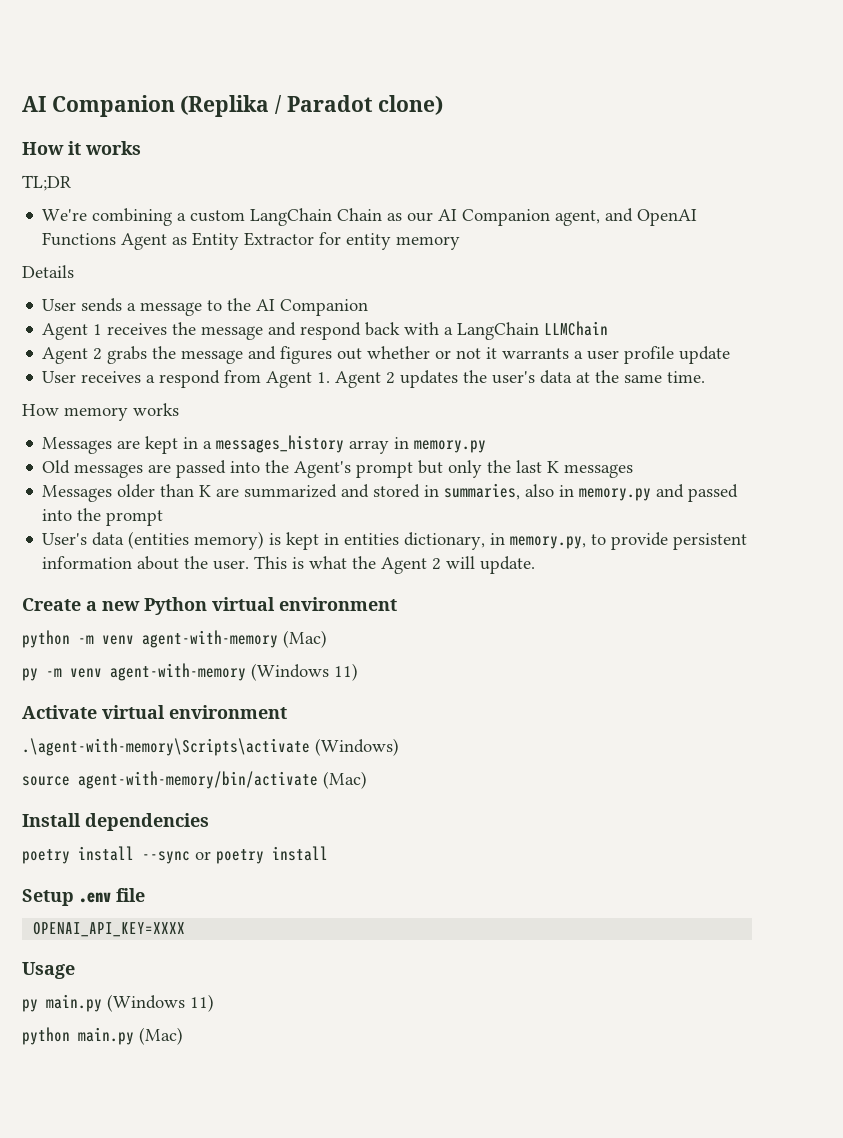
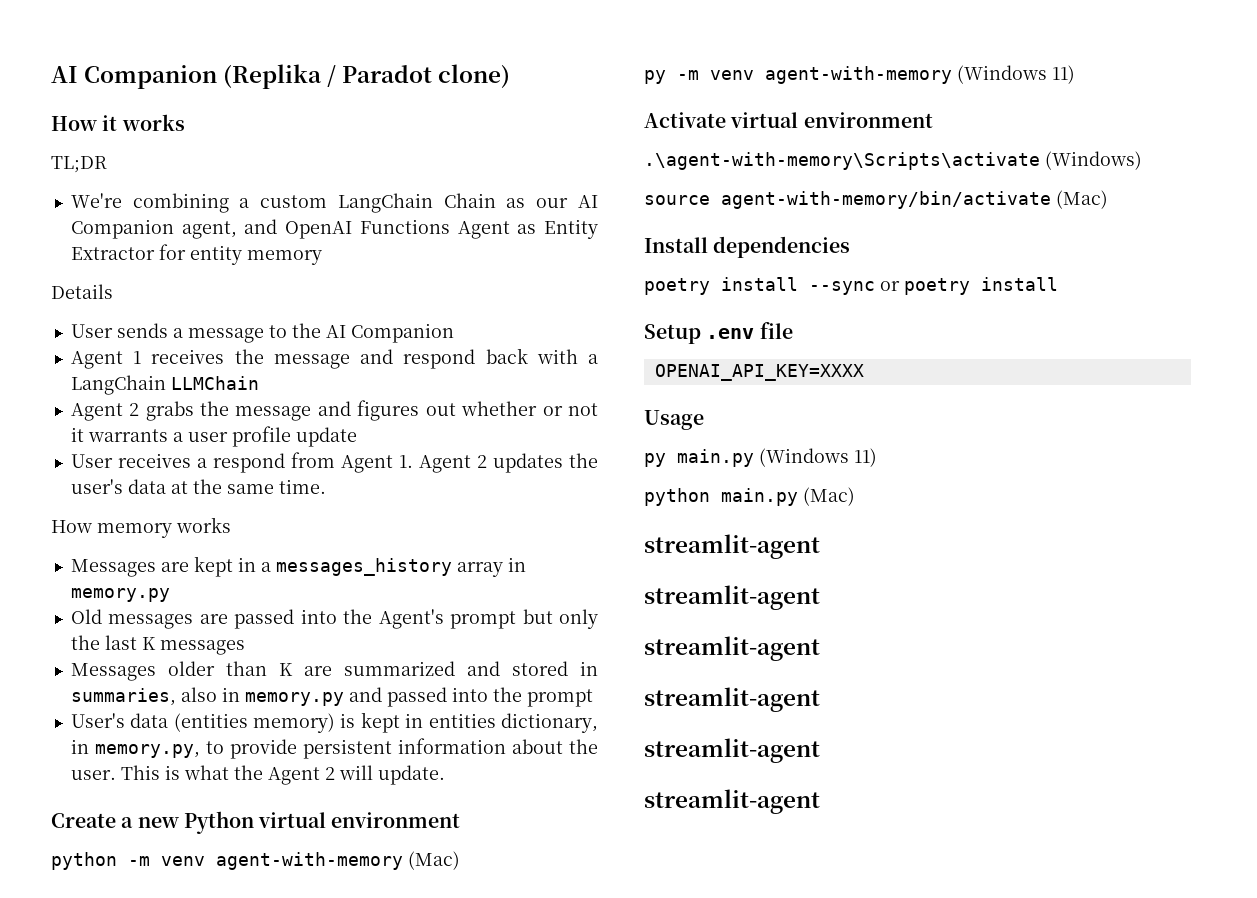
(183, 1036) none -> [644,534,820,559] [644,585,820,610] [644,636,820,661] [644,687,820,712] [644,738,820,763] [644,789,820,814] // streamlit-agent // streamlit-agent // streamlit-agent // streamlit-agent // streamlit-agent // streamlit-agent

